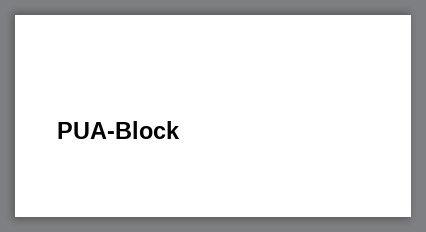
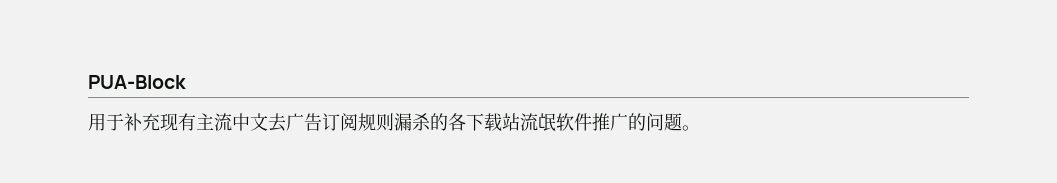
(180, 130) none -> [88,113,700,132] // 用于补充现有主流中文去广告订阅规则漏杀的各下载站流氓软件推广的问题。

